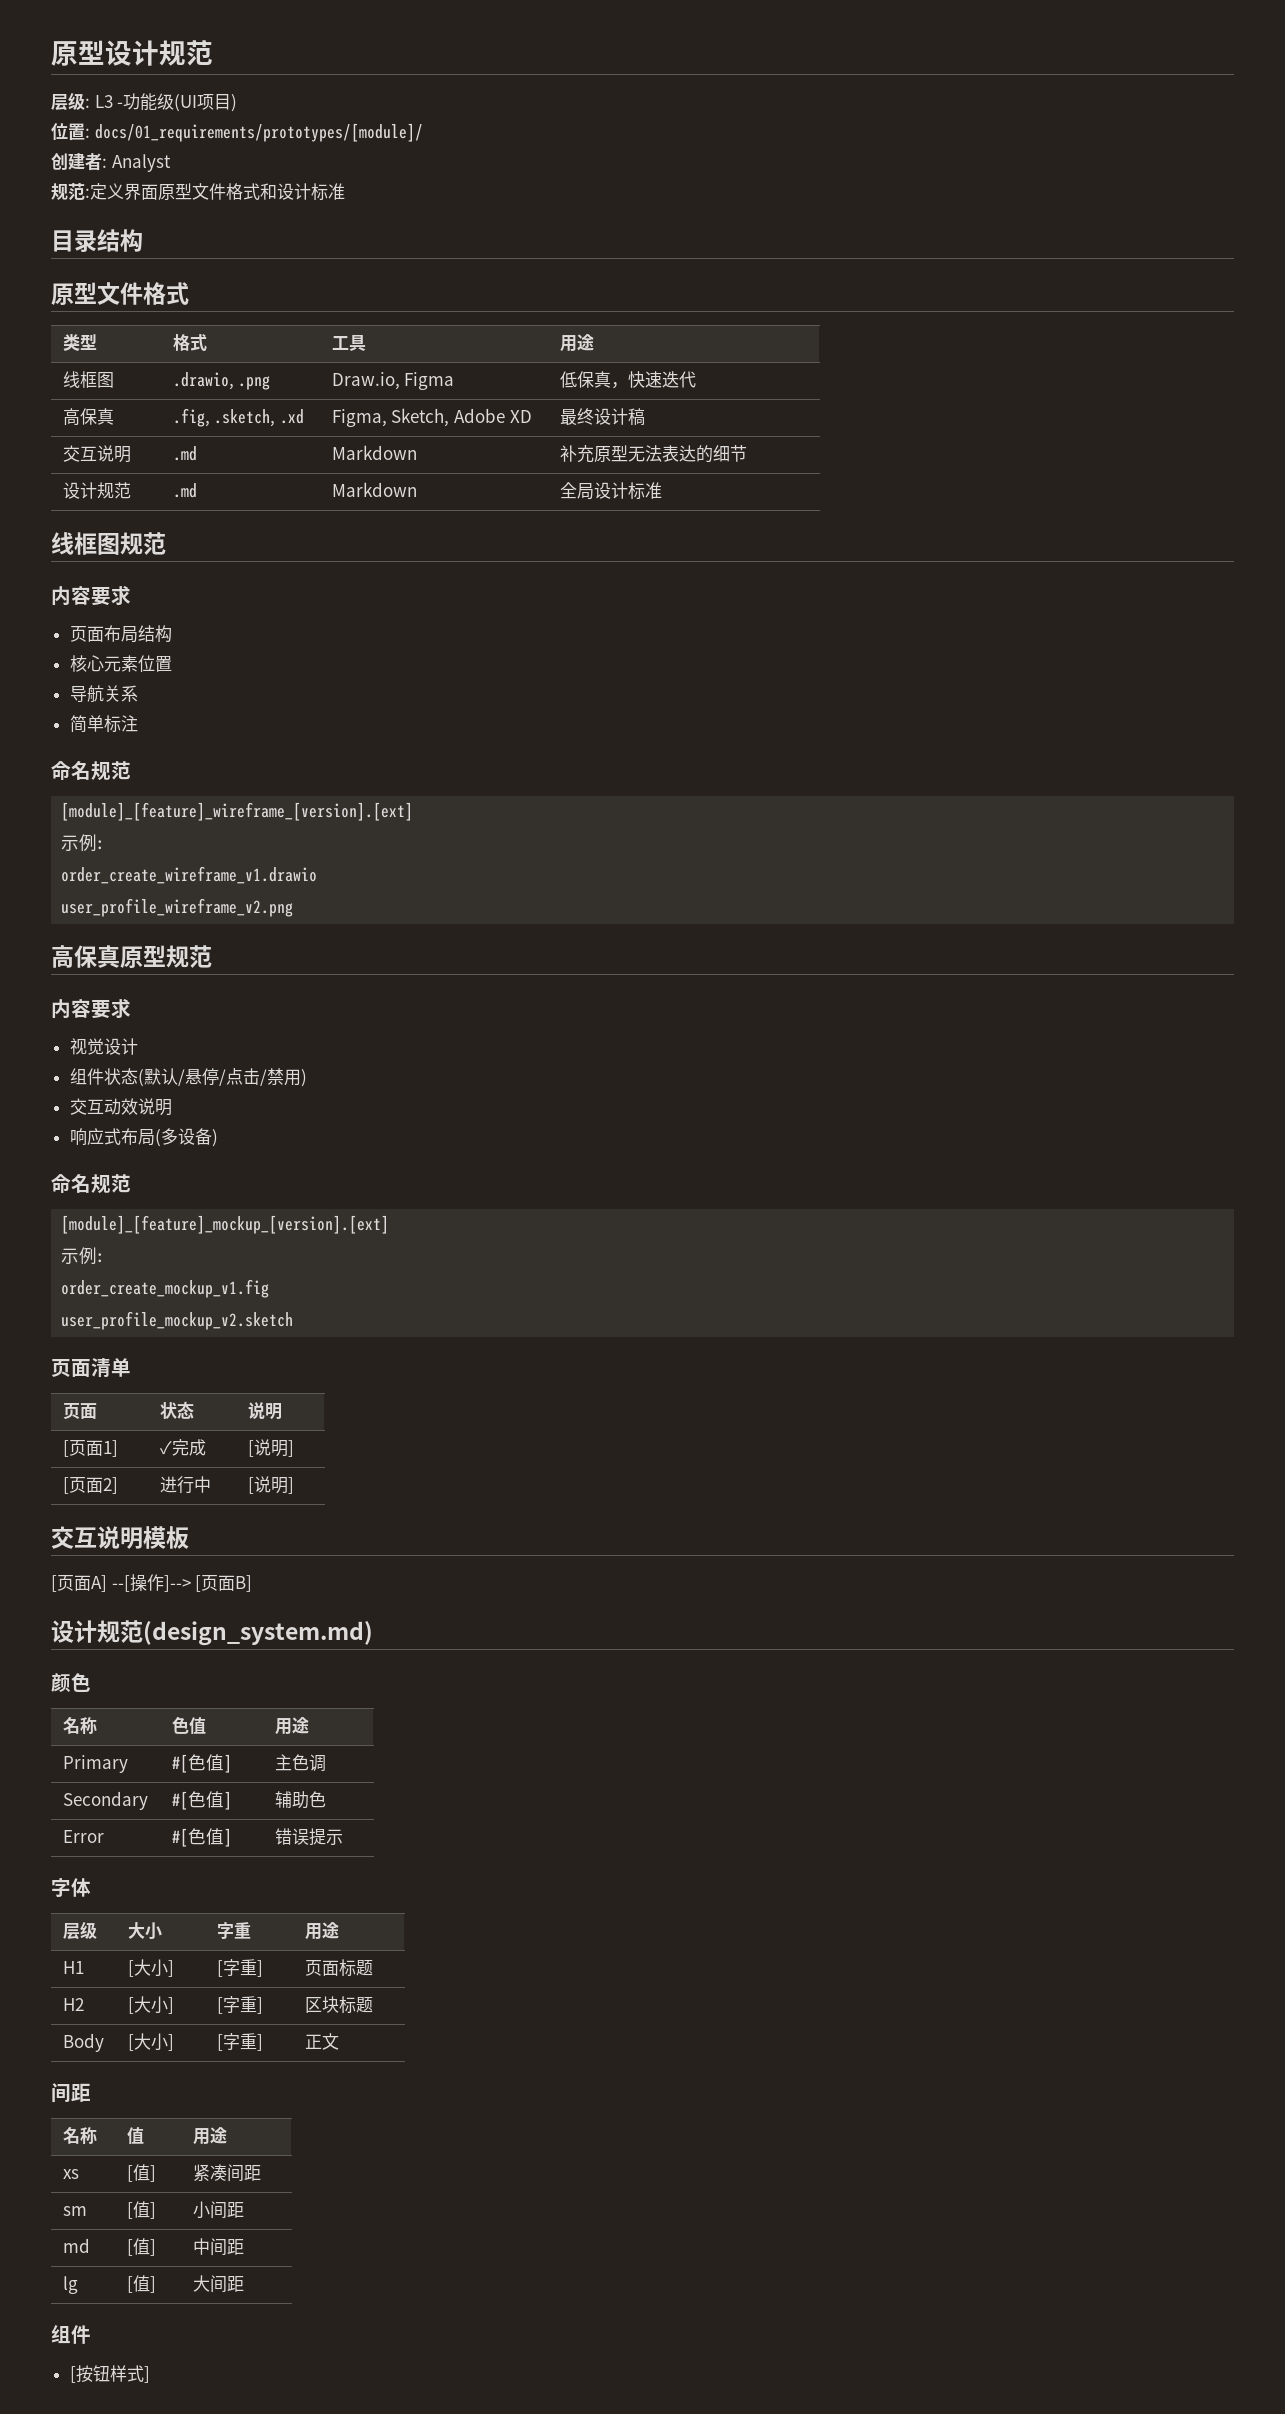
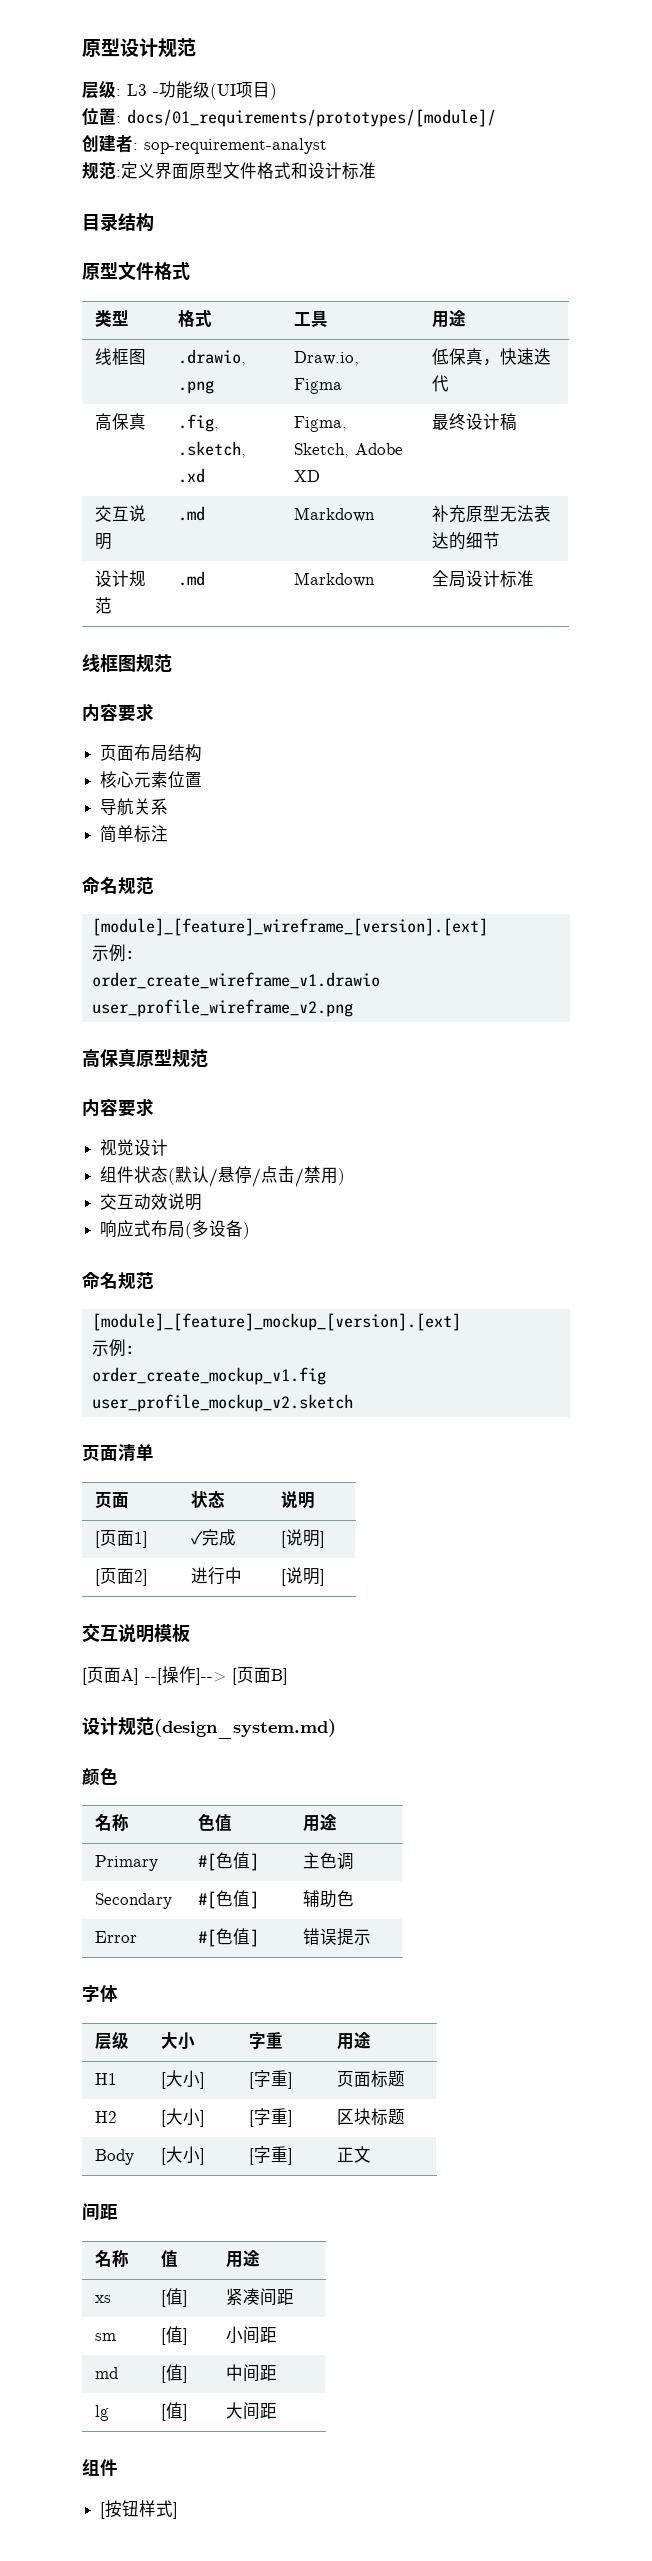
[111,154,171,172] Analyst -> [144,138,327,154] sop-requirement-analyst

